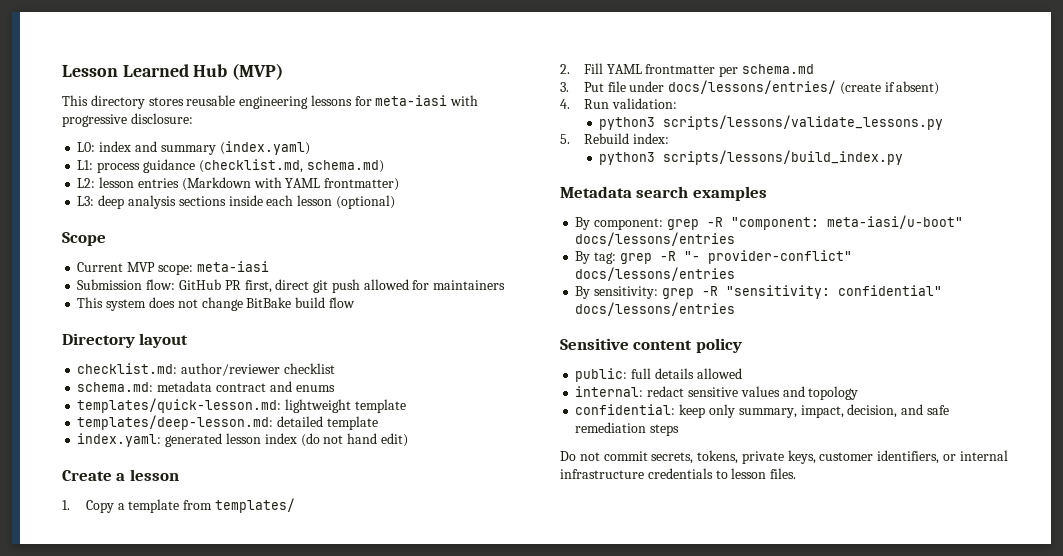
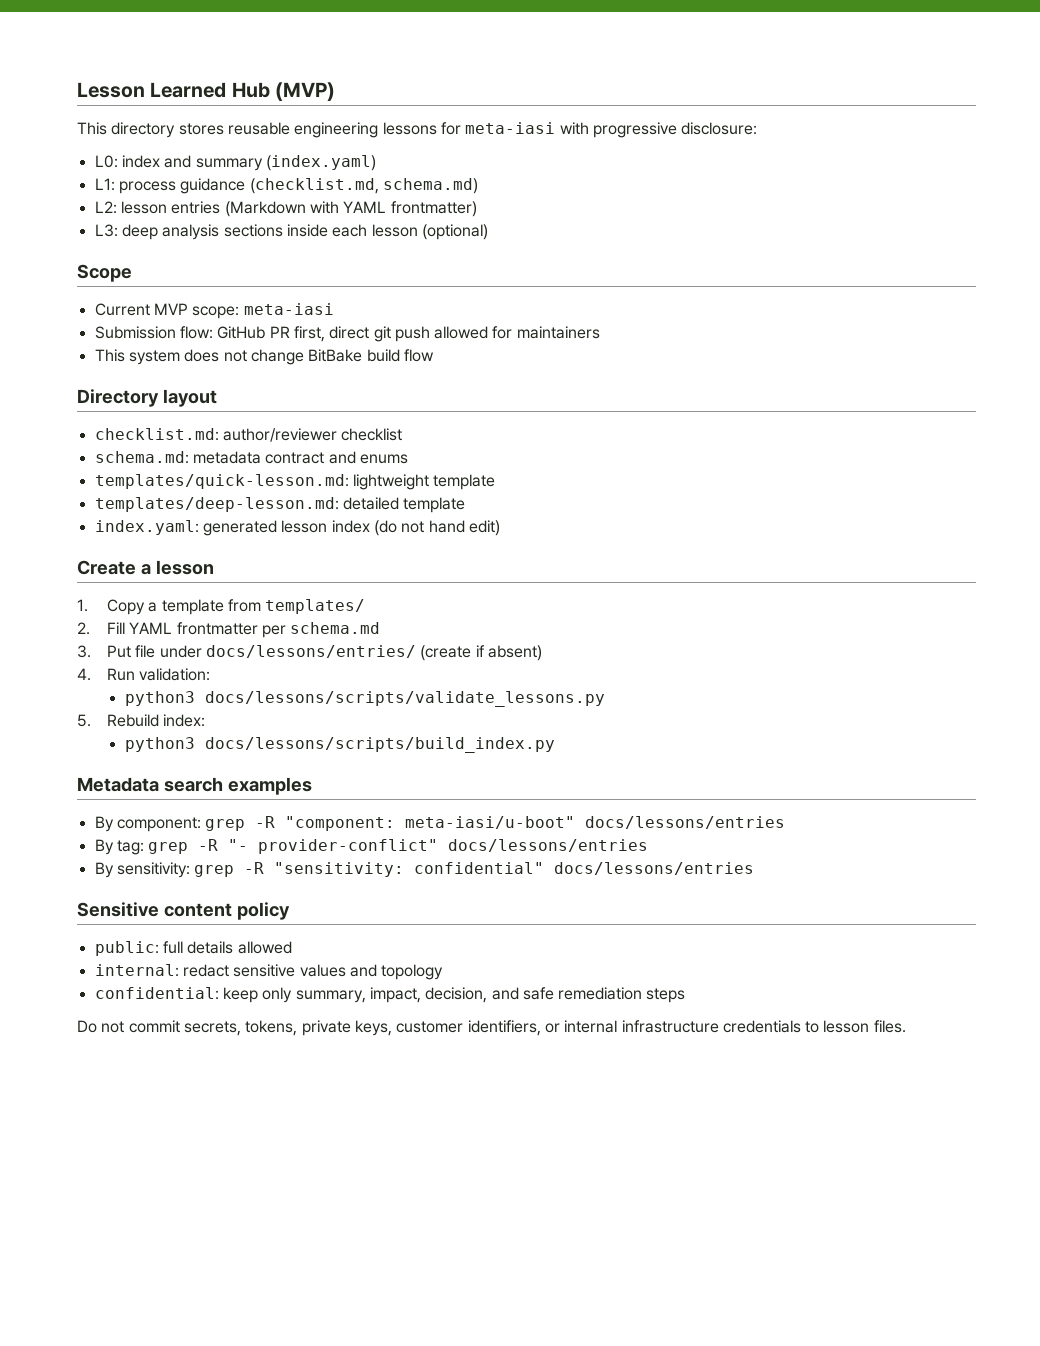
[663,115,944,130] scripts/lessons/validate_lessons.py -> [204,691,605,707] docs/lessons/scripts/validate_lessons.py
[663,150,904,165] scripts/lessons/build_index.py -> [204,737,555,753] docs/lessons/scripts/build_index.py

